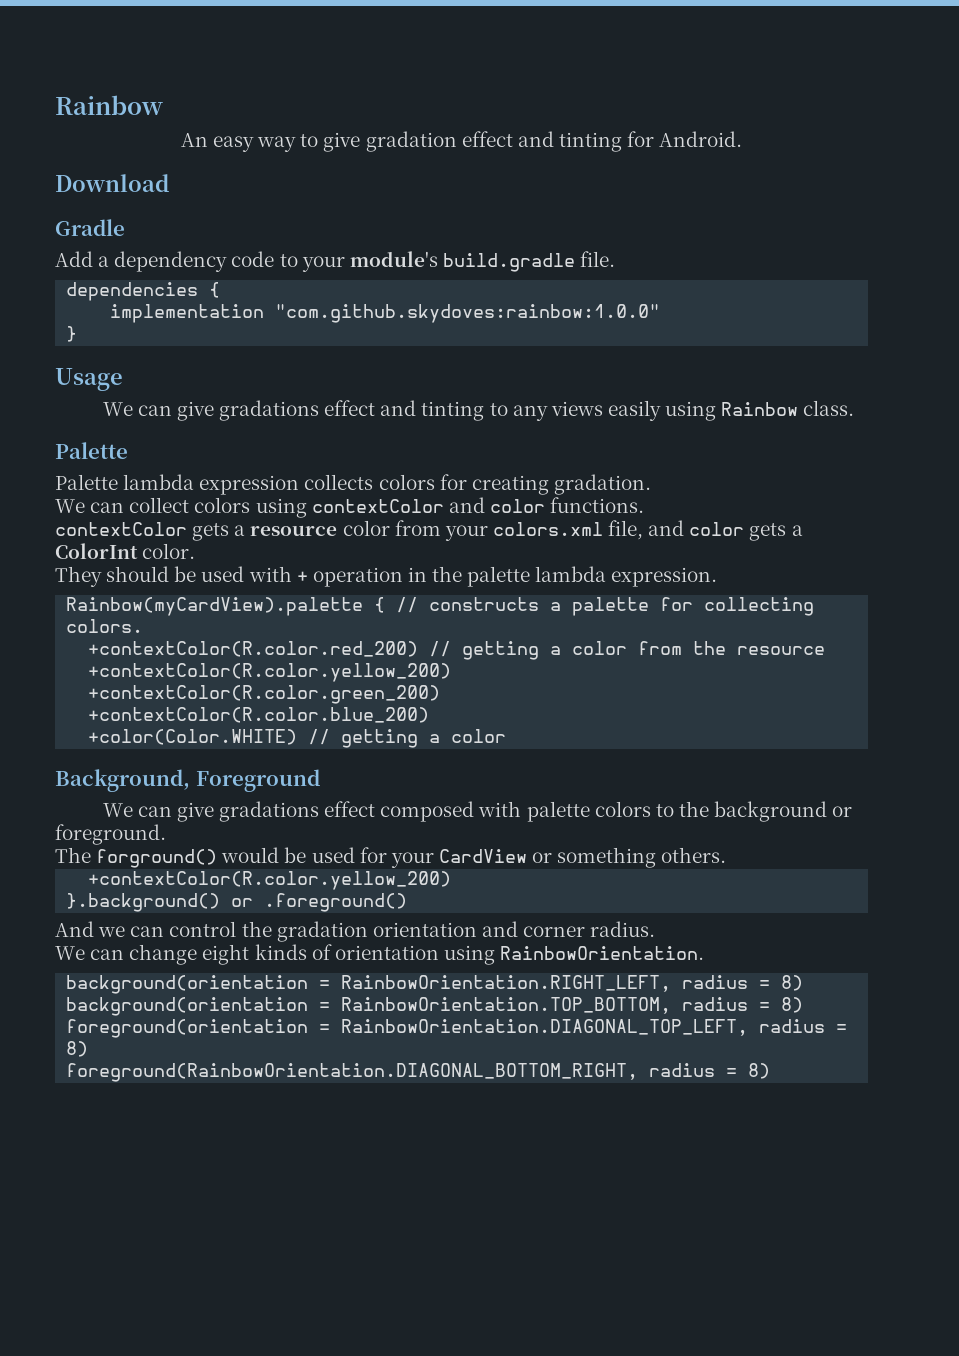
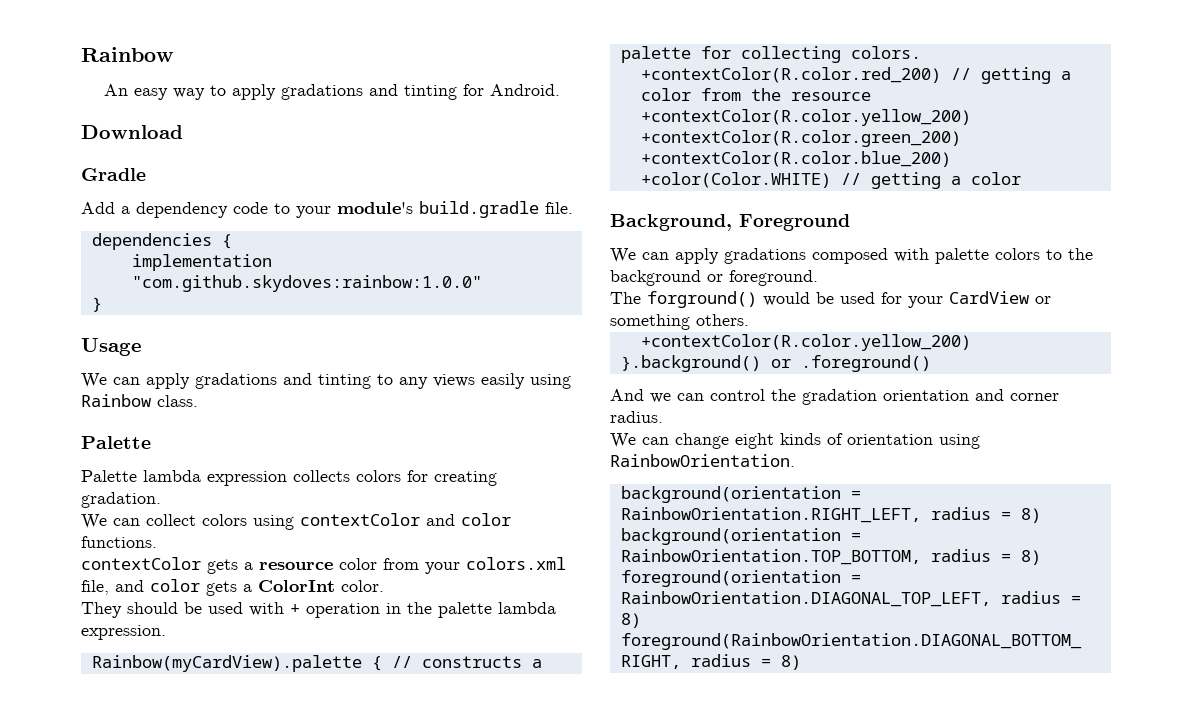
[323,131,513,152] give gradation effect -> [231,84,363,100] apply gradations
[176,400,376,421] give gradations effect -> [146,373,277,389] apply gradations
[176,801,376,822] give gradations effect -> [675,248,806,264] apply gradations

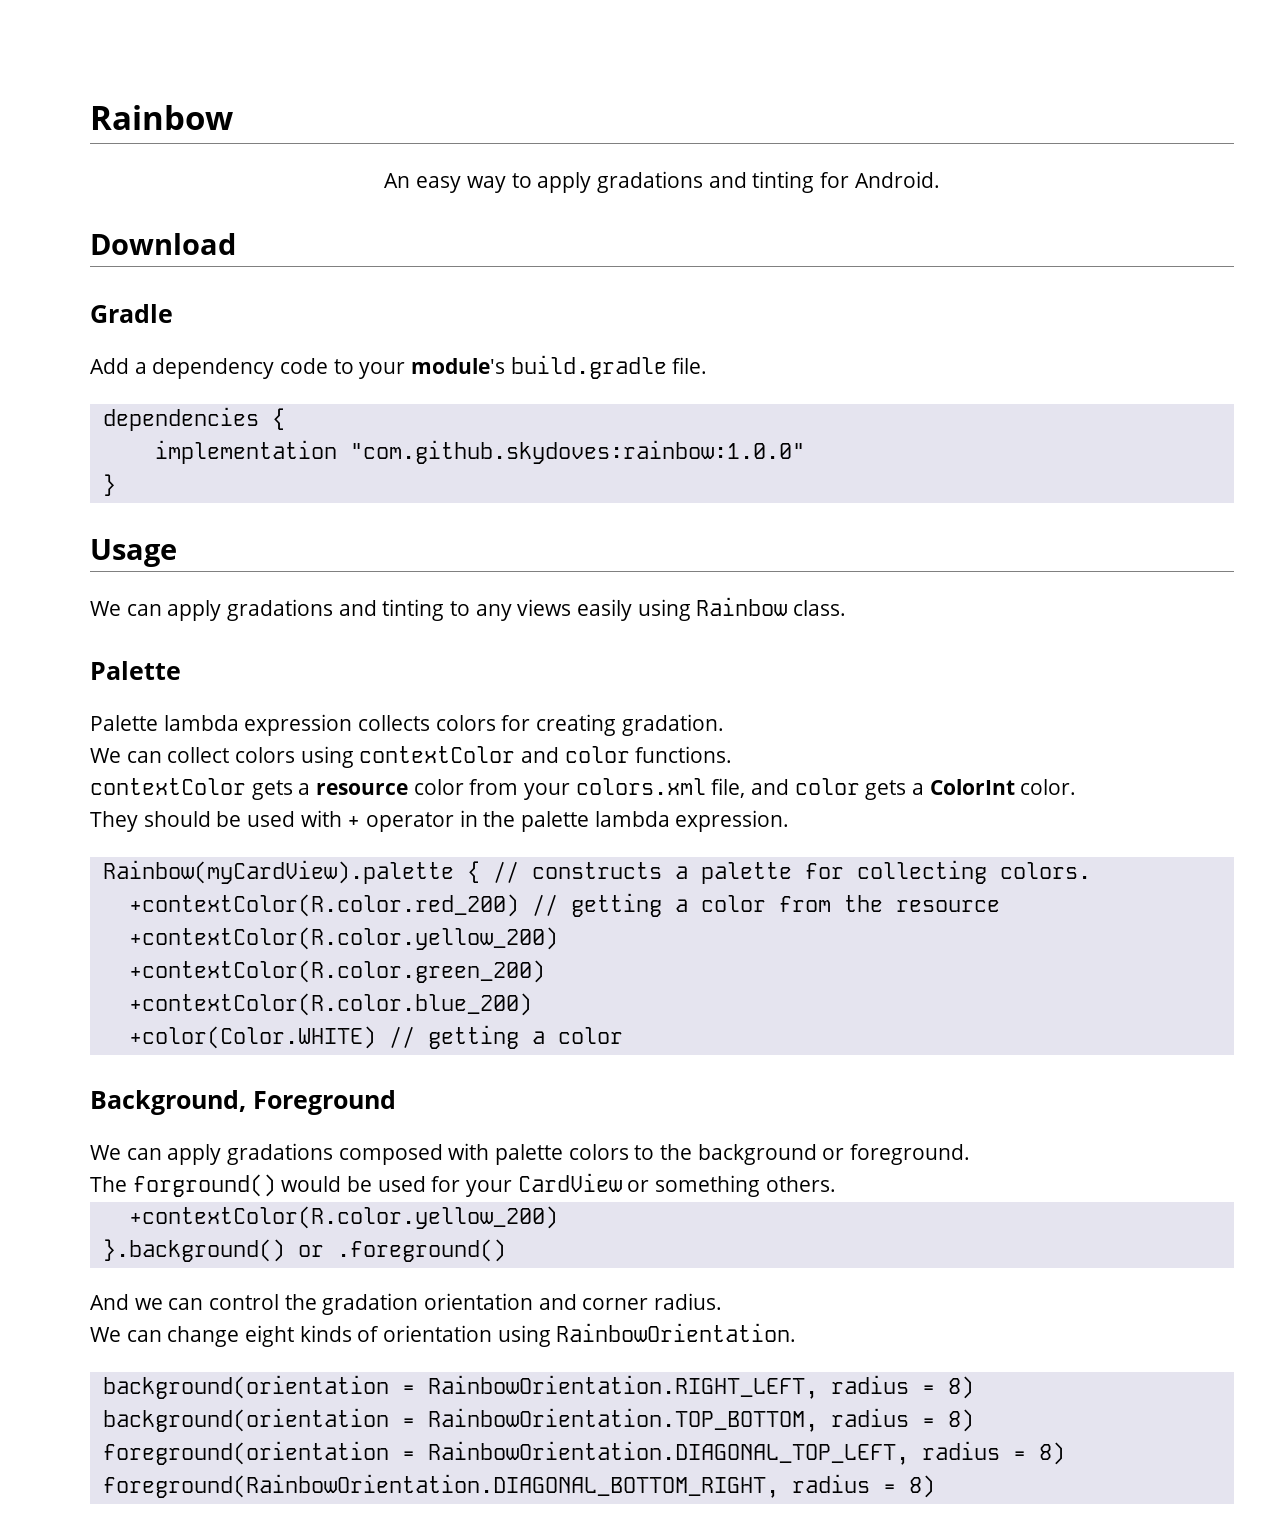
[306,603,380,618] operation -> [366,812,455,832] operator

